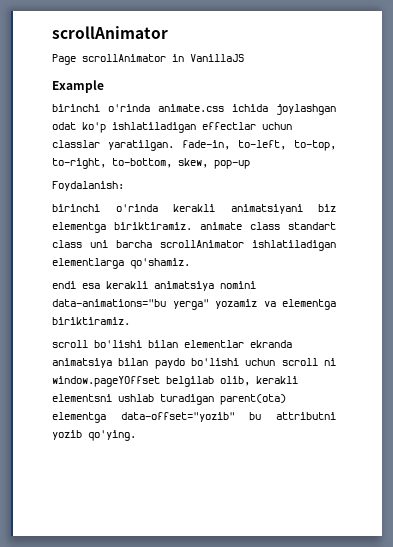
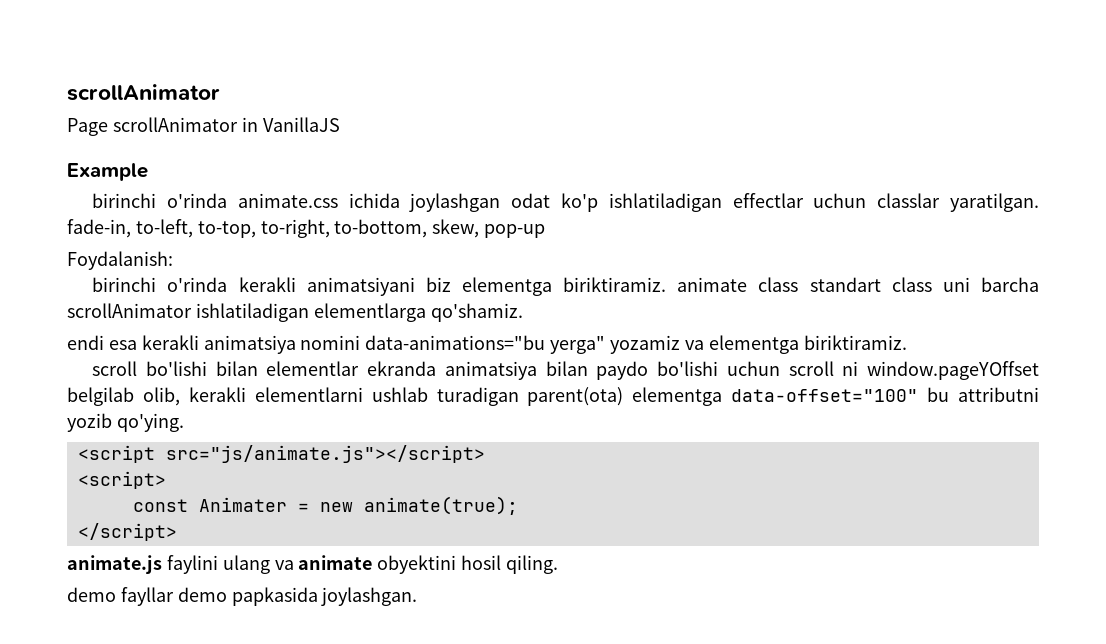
[52,394,112,402] elementsni -> [254,387,363,402] elementlarni
[120,412,235,422] data-offset="yozib" -> [731,389,919,402] data-offset="100"
(136, 435) none -> [77,445,485,463] [77,471,166,489] [132,496,518,515] [77,523,177,541] [67,555,559,574] [67,587,418,606] // <script src="js/animate.js"></script> // <script> // const Animater = new animate(true); // </script> // animate.js faylini ulang va animate obyektini hosil qiling. // demo fayllar demo papkasida joylashgan.

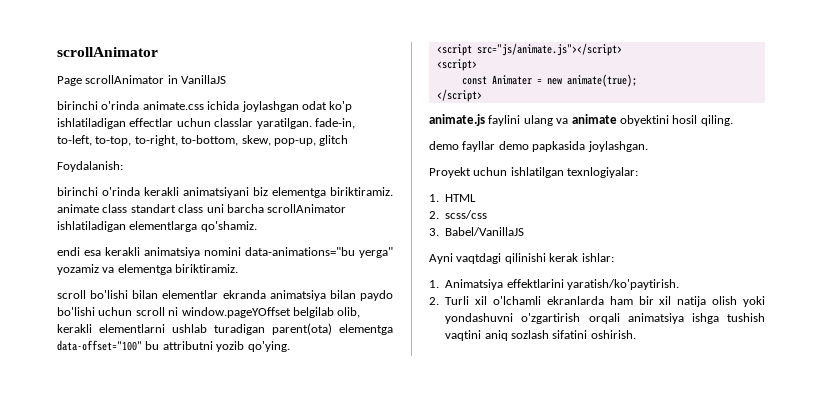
[67,163,148,181] // Example -> (227, 79) none
[484,224,546,238] pop-up -> [273,135,349,146] pop-up, glitch
(418, 596) none -> [429,167,639,178] [429,194,477,202] [429,210,488,219] [429,227,525,236] [429,253,614,264] [429,279,679,290] [429,296,765,307] [445,313,765,324] [445,330,636,341] // Proyekt uchun ishlatilgan texnlogiyalar: // 1. HTML // 2. scss/css // 3. Babel/VanillaJS // Ayni vaqtdagi qilinishi kerak ishlar: // 1. Animatsiya effektlarini yaratish/ko'paytirish. // 2. Turli xil o'lchamli ekranlarda ham bir xil natija olish yoki yondashuvni o'zgartirish orqali animatsiya ishga tushish vaqtini aniq sozlash sifatini oshirish.

